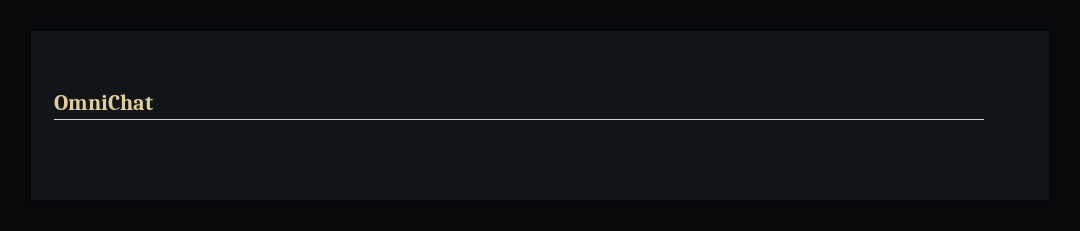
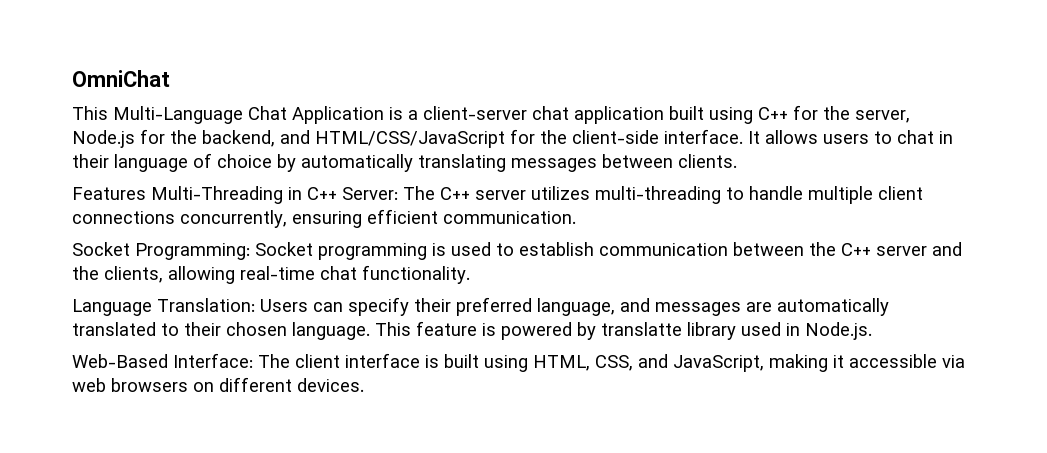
(153, 102) none -> [72,105,910,124] [72,129,953,148] [72,153,737,172] [72,186,923,204] [72,209,576,228] [72,242,962,260] [72,265,470,284] [72,297,889,316] [72,321,872,340] [72,353,965,372] [72,377,364,392] // This Multi-Language Chat Application is a client-server chat application built using C++ for the server, Node.js for the backend, and HTML/CSS/JavaScript for the client-side interface. It allows users to chat in their language of choice by automatically translating messages between clients. // Features Multi-Threading in C++ Server: The C++ server utilizes multi-threading to handle multiple client connections concurrently, ensuring efficient communication. // Socket Programming: Socket programming is used to establish communication between the C++ server and the clients, allowing real-time chat functionality. // Language Translation: Users can specify their preferred language, and messages are automatically translated to their chosen language. This feature is powered by translatte library used in Node.js. // Web-Based Interface: The client interface is built using HTML, CSS, and JavaScript, making it accessible via web browsers on different devices.

